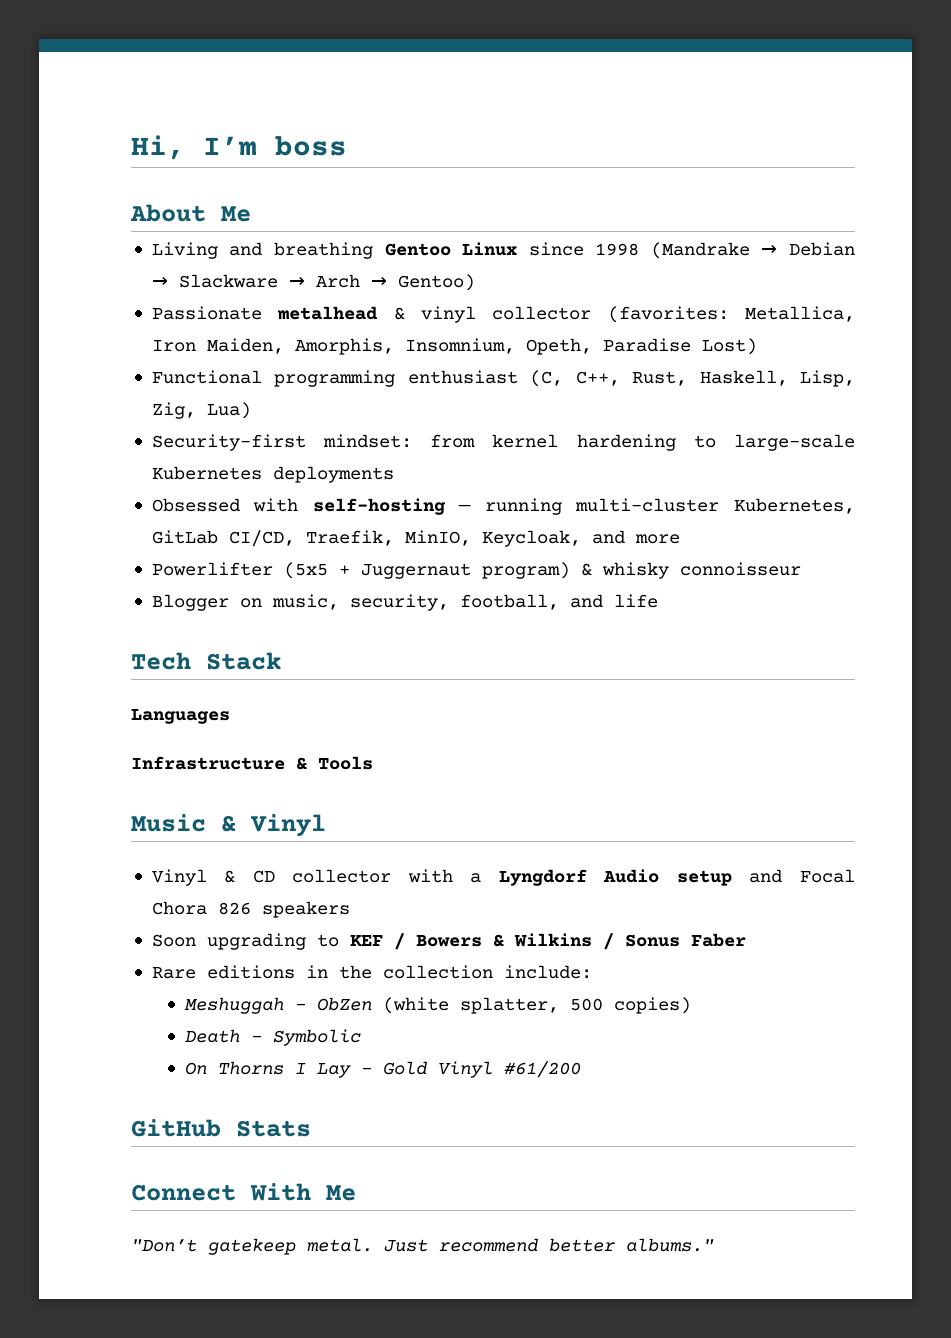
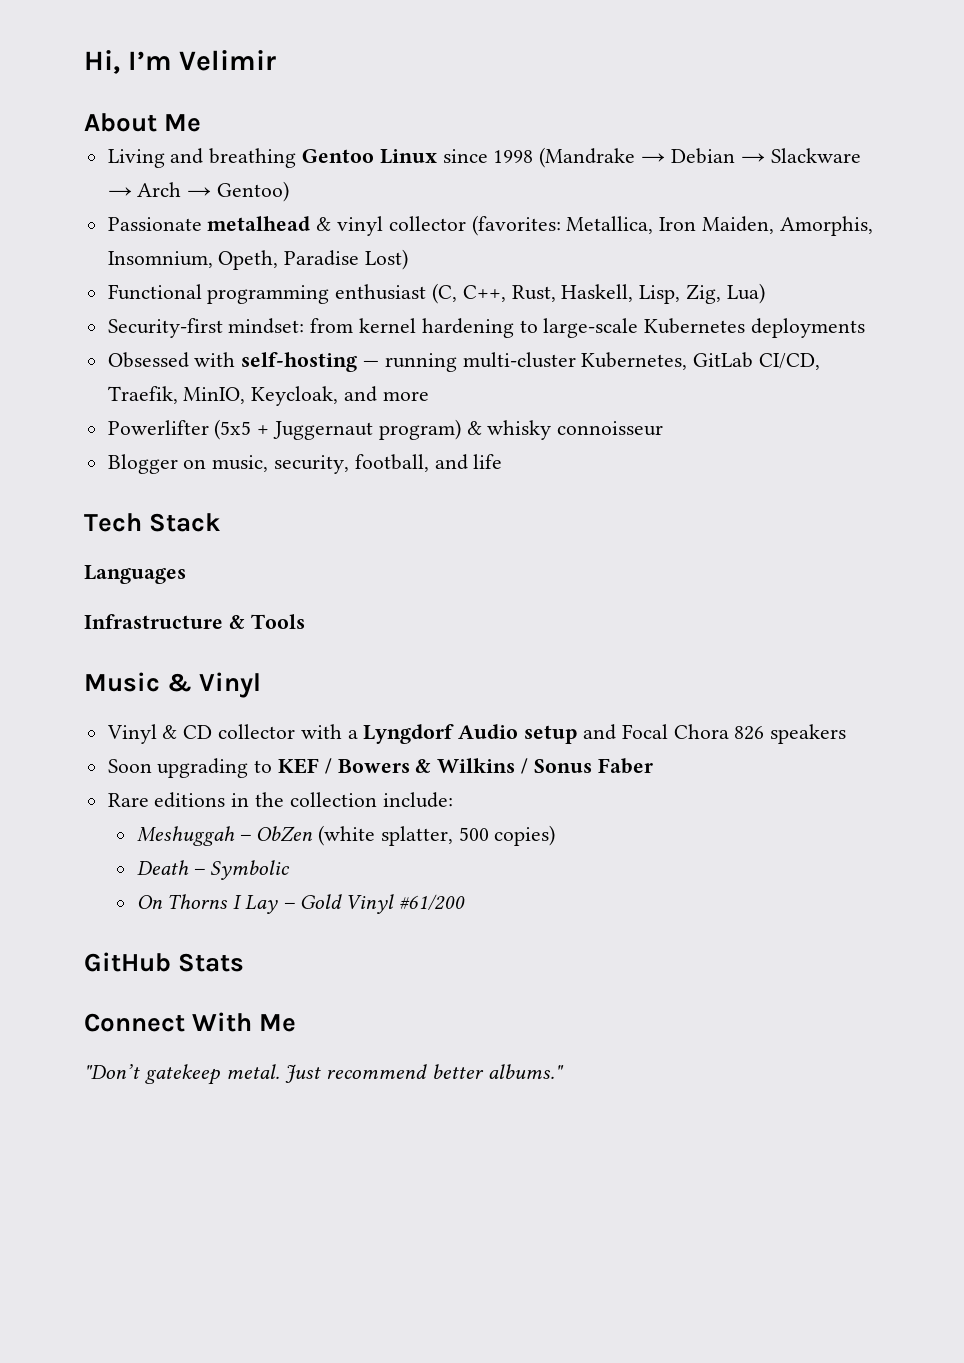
[275,136,347,156] boss -> [179,50,277,71] Velimir

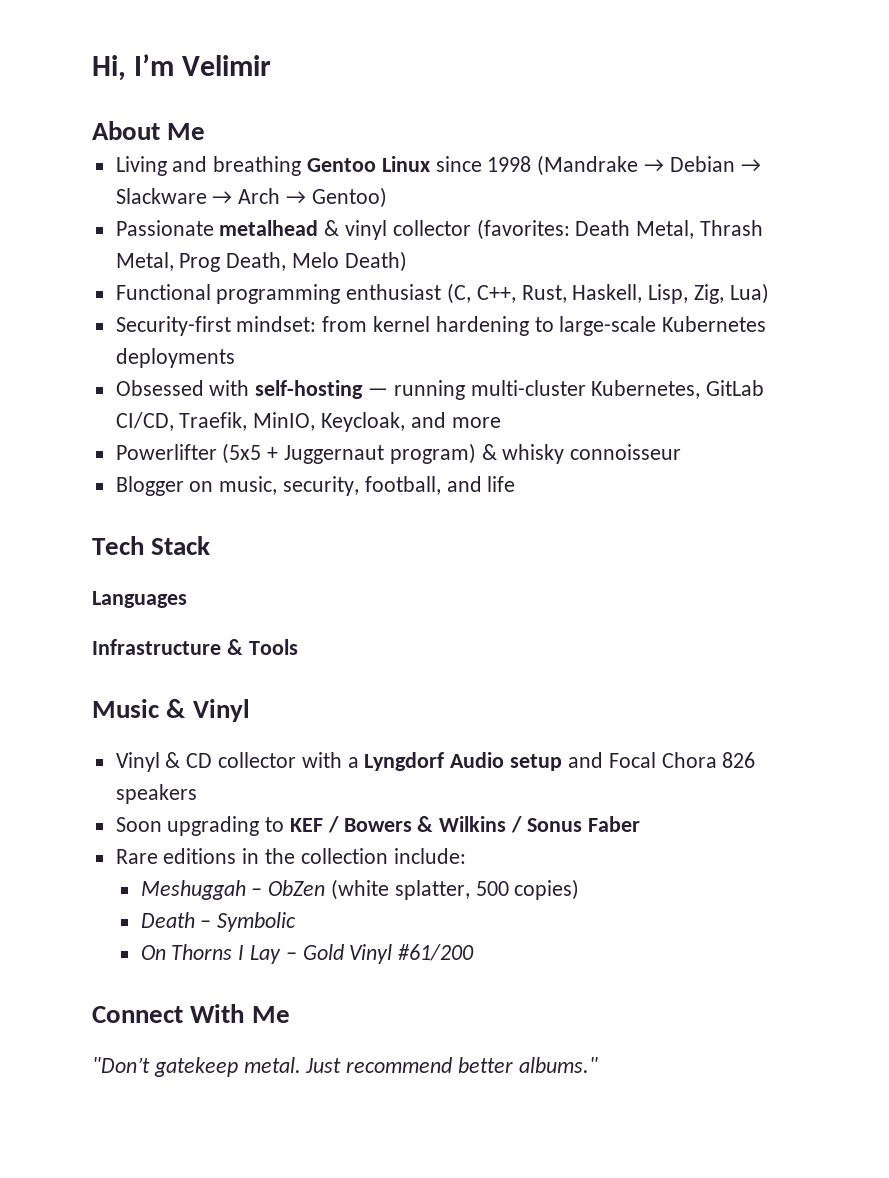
[566,216,873,236] [107,249,409,270] Metallica, Iron Maiden, Amorphis, Insomnium, Opeth, Paradise Lost) -> [575,220,764,239] [115,251,407,272] Death Metal, Thrash Metal, Prog Death, Melo Death)
[84,952,245,972] // GitHub Stats -> (475, 952) none

